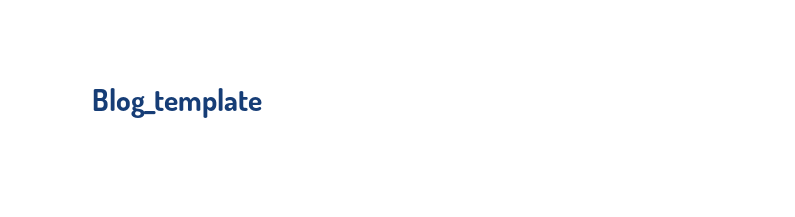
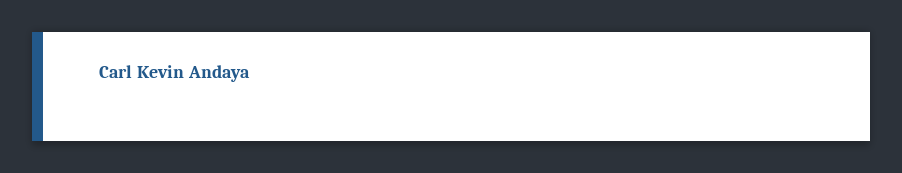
[92,88,262,118] Blog_template -> [99,65,250,82] Carl Kevin Andaya

